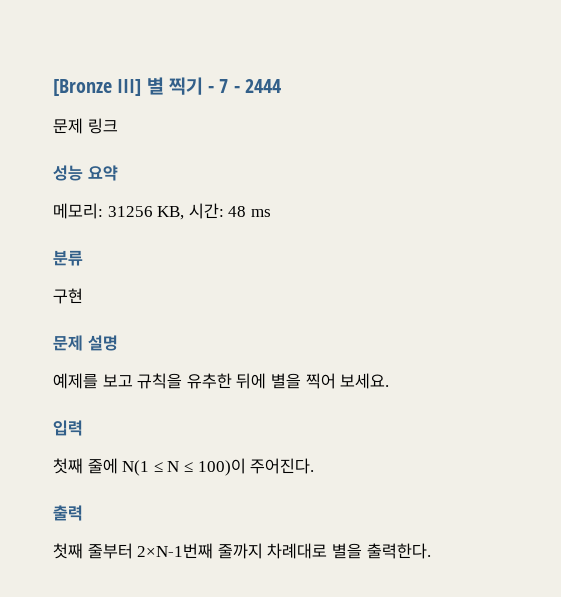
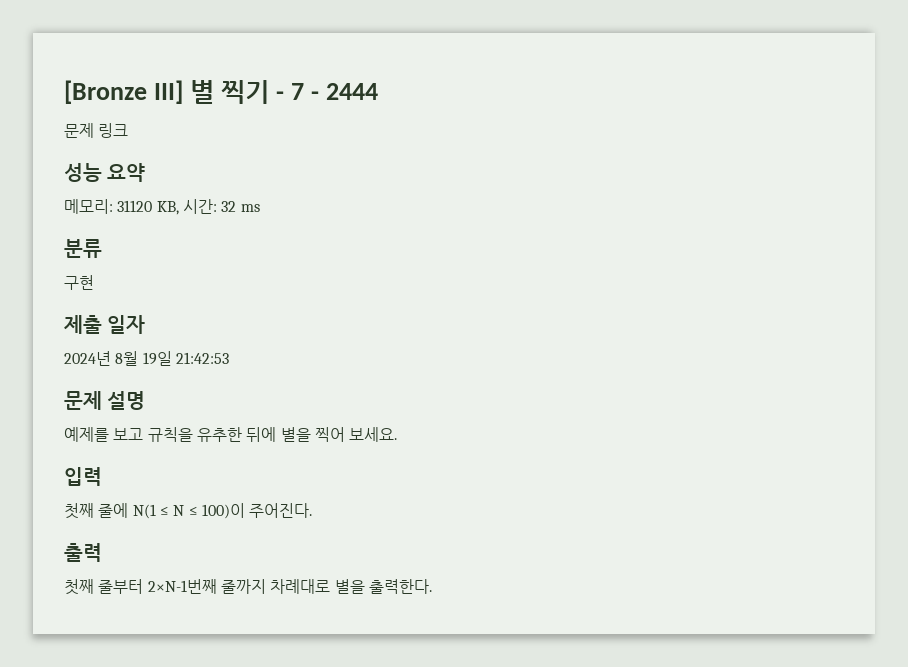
[107,206,153,217] 31256 -> [117,200,153,212] 31120
[228,206,247,217] 48 -> [221,201,237,212] 32
(83, 296) none -> [64,315,146,334] [64,351,229,366] // 제출 일자 // 2024년 8월 19일 21:42:53

